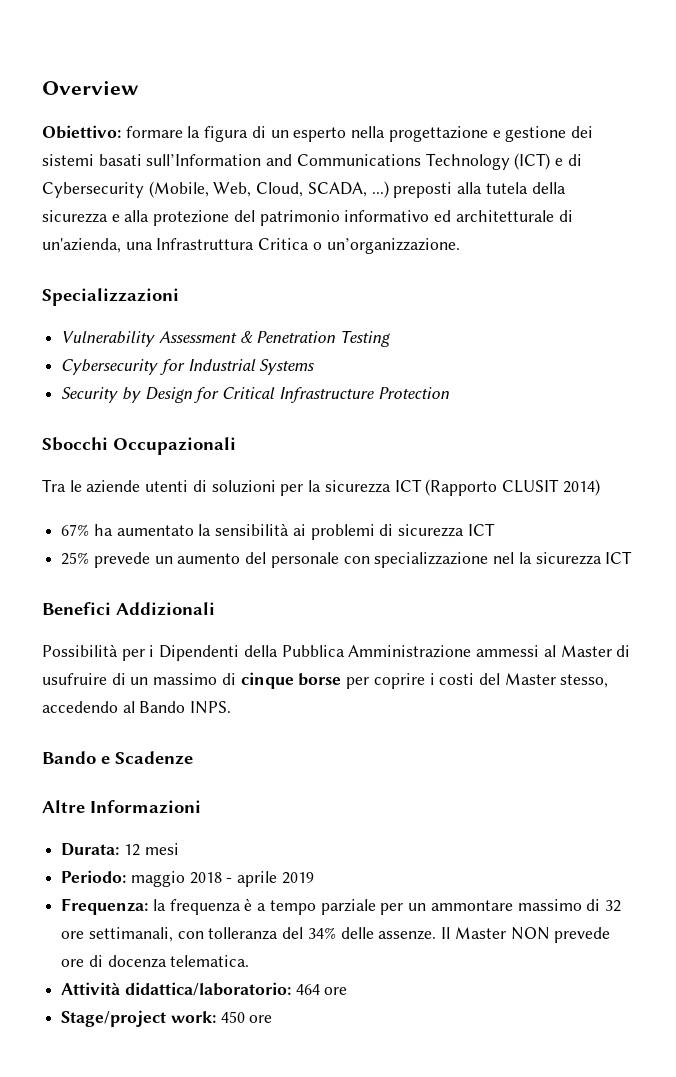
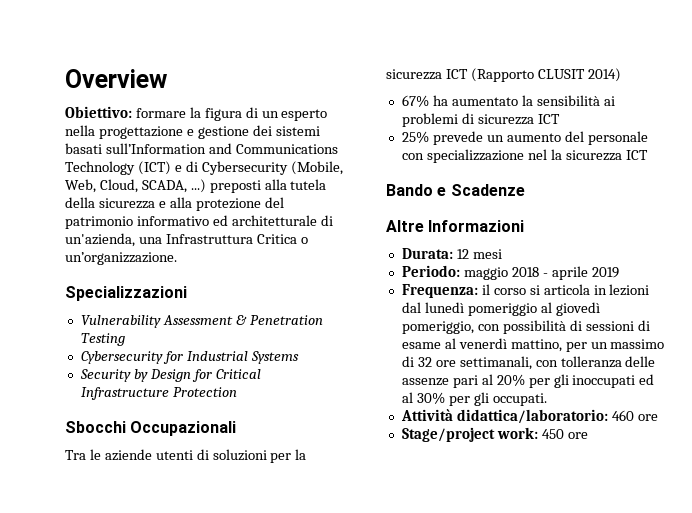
[42,602,215,616] [42,644,631,661] [42,672,609,689] [42,701,232,714] // Benefici Addizionali // Possibilità per i Dipendenti della Pubblica Amministrazione ammessi al Master di usufruire di un massimo di cinque borse per coprire i costi del Master stesso, accedendo al Bando INPS. -> (648, 155) none
[152,898,376,915] la frequenza è a tempo parziale -> [481,284,650,296] [401,302,600,316] [401,320,650,334] [401,338,562,352] il corso si articola in lezioni dal lunedì pomeriggio al giovedì pomeriggio, con possibilità di sessioni di esame al venerdì mattino,
[430,900,513,911] ammontare -> (608, 345) none
[282,927,611,943] [61,955,250,968] del 34% delle assenze. Il Master NON prevede ore di docenza telematica. -> [625,356,656,367] [401,374,655,388] [401,392,547,406] delle assenze pari al 20% per gli inoccupati ed al 30% per gli occupati.
[295,984,320,995] 464 -> [611,410,634,421] 460

